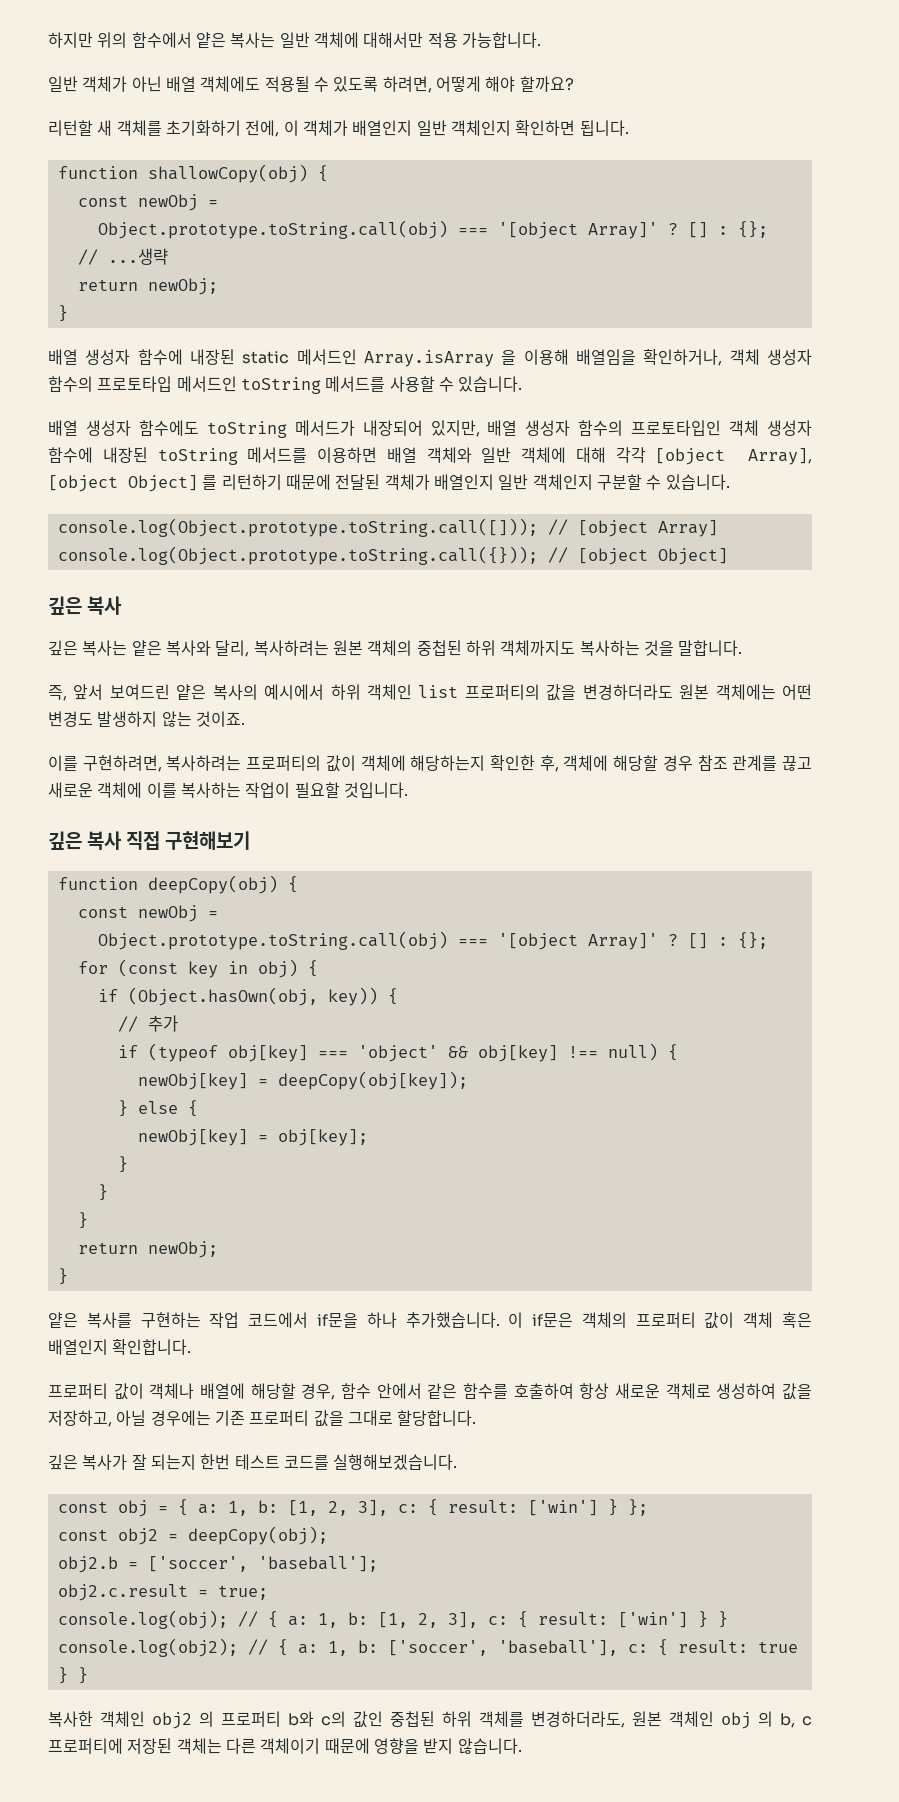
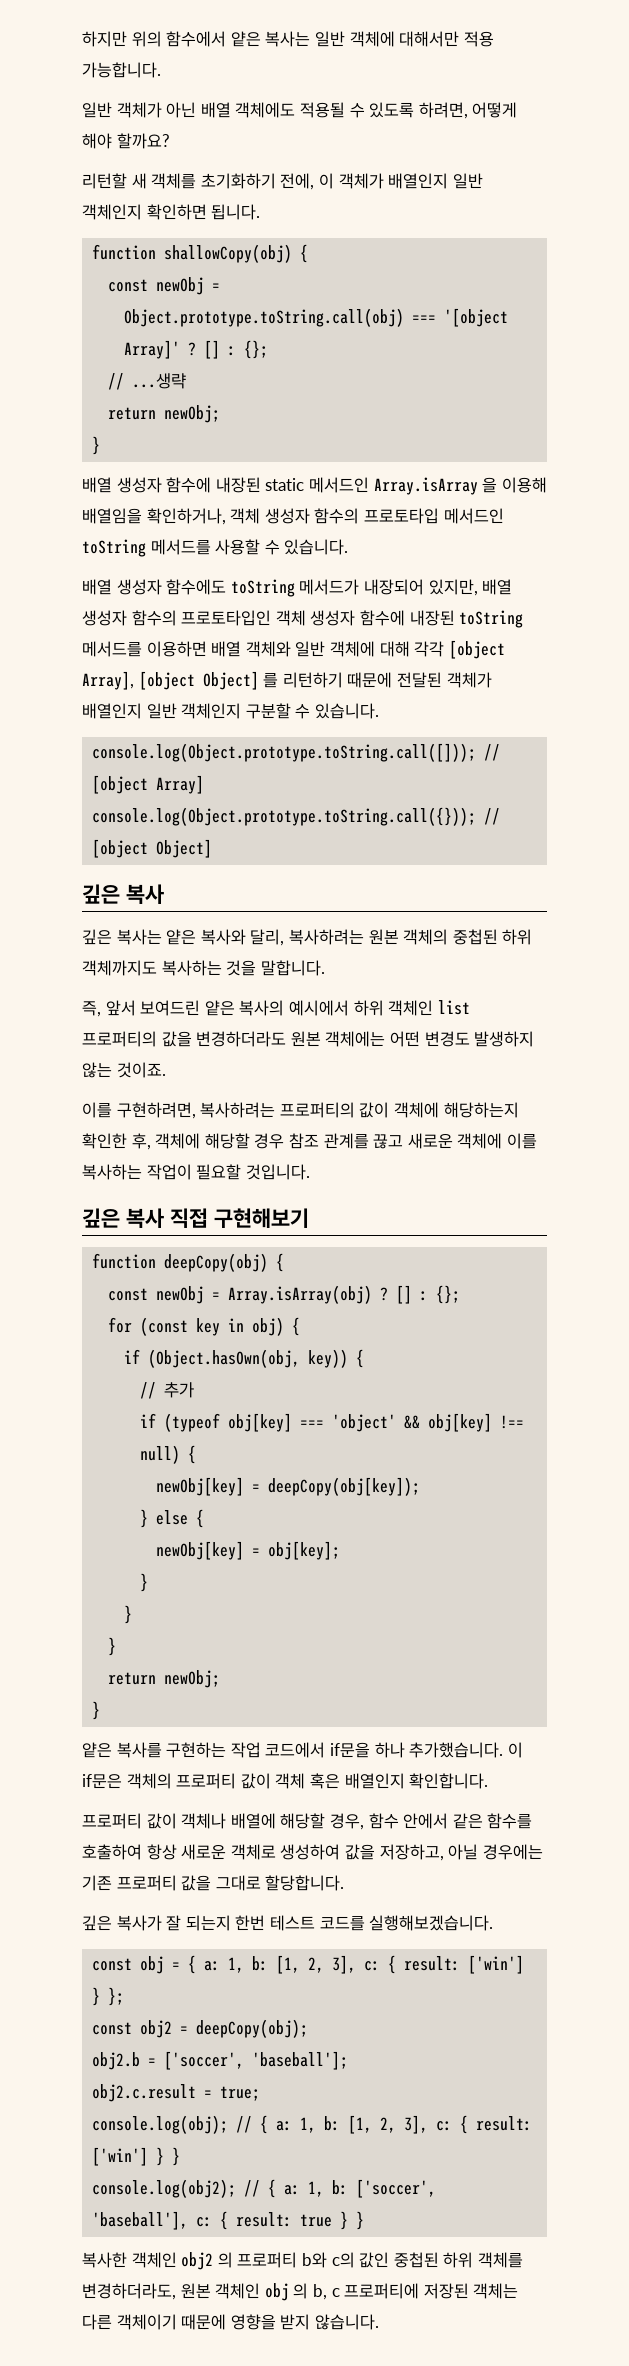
[97,931,658,950] // Object.prototype.toString.call(obj) === '[object Array]' -> [228,1285,373,1304] Array.isArray(obj)

